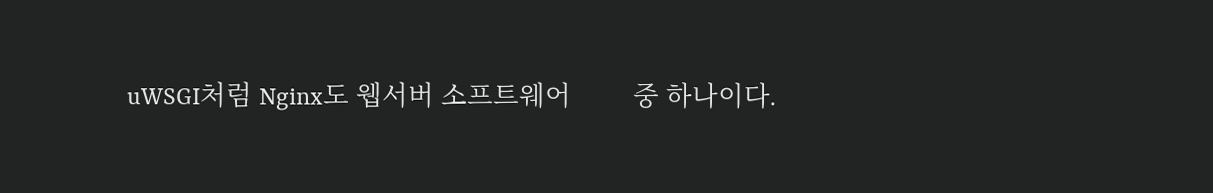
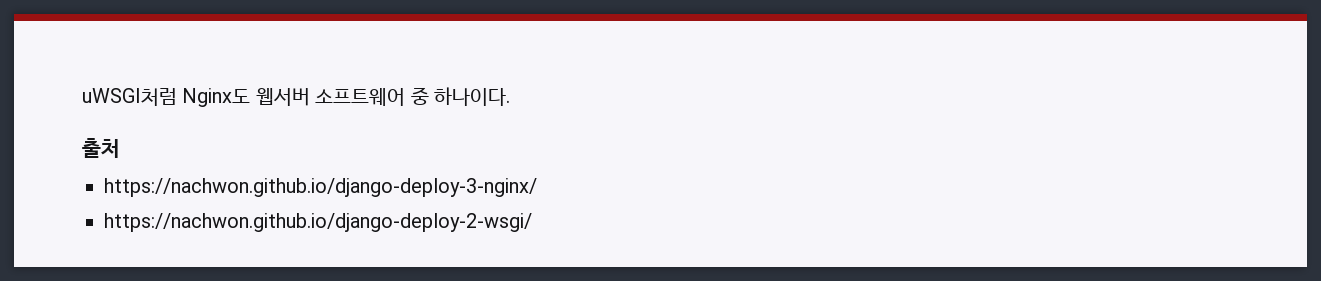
(778, 96) none -> [82,138,120,158] [104,178,537,197] [104,213,532,232] // 출처 // https://nachwon.github.io/django-deploy-3-nginx/ // https://nachwon.github.io/django-deploy-2-wsgi/

